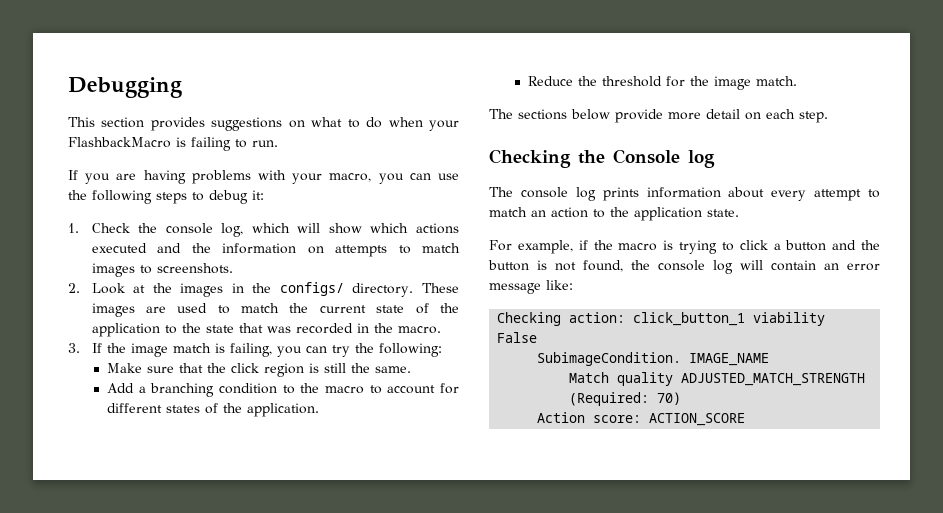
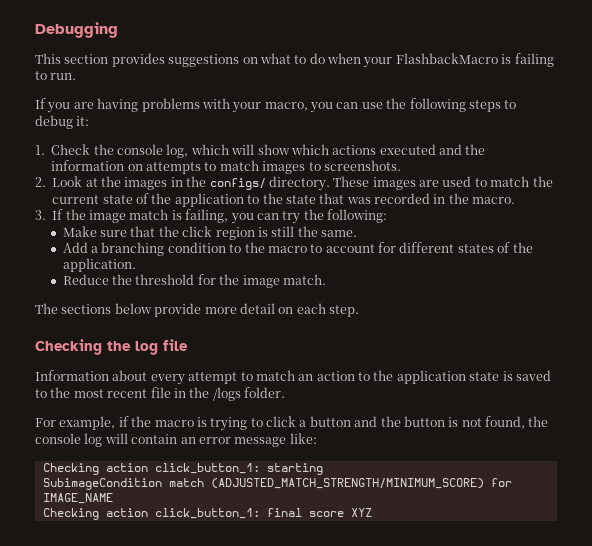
[613,149,715,168] [489,187,721,201] Console log // The console log prints information -> [135,339,188,355] [35,370,109,381] log file // Information
[707,209,739,217] state. -> [469,370,551,381] [35,387,285,401] state is saved to the most recent file in the /logs folder.
[569,312,826,326] [497,332,538,343] [537,352,770,366] [569,372,866,386] [569,392,682,406] [537,412,746,426] action: click_button_1 viability False // SubimageCondition. IMAGE_NAME // Match quality ADJUSTED_MATCH_STRENGTH (Required: 70) // Action score: ACTION_SCORE -> [105,463,323,475] [42,478,512,490] [42,493,113,504] [42,508,372,520] action click_button_1: starting // SubimageCondition match (ADJUSTED_MATCH_STRENGTH/MINIMUM_SCORE) for IMAGE_NAME // Checking action click_button_1: final score XYZ

